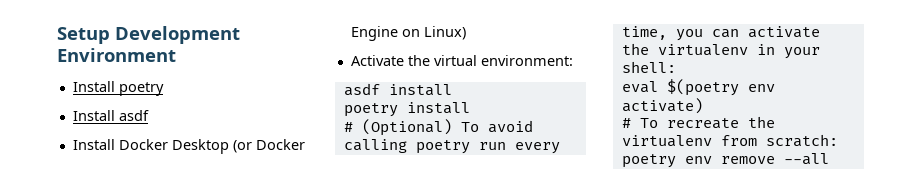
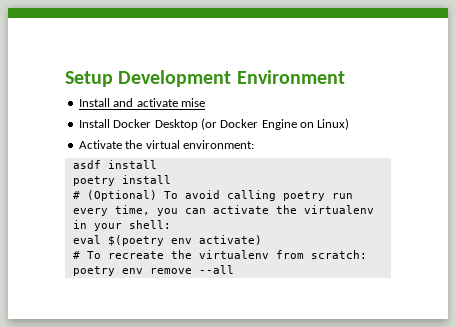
[118,82,164,96] [72,110,149,121] poetry // Install asdf -> [113,98,205,107] and activate mise

